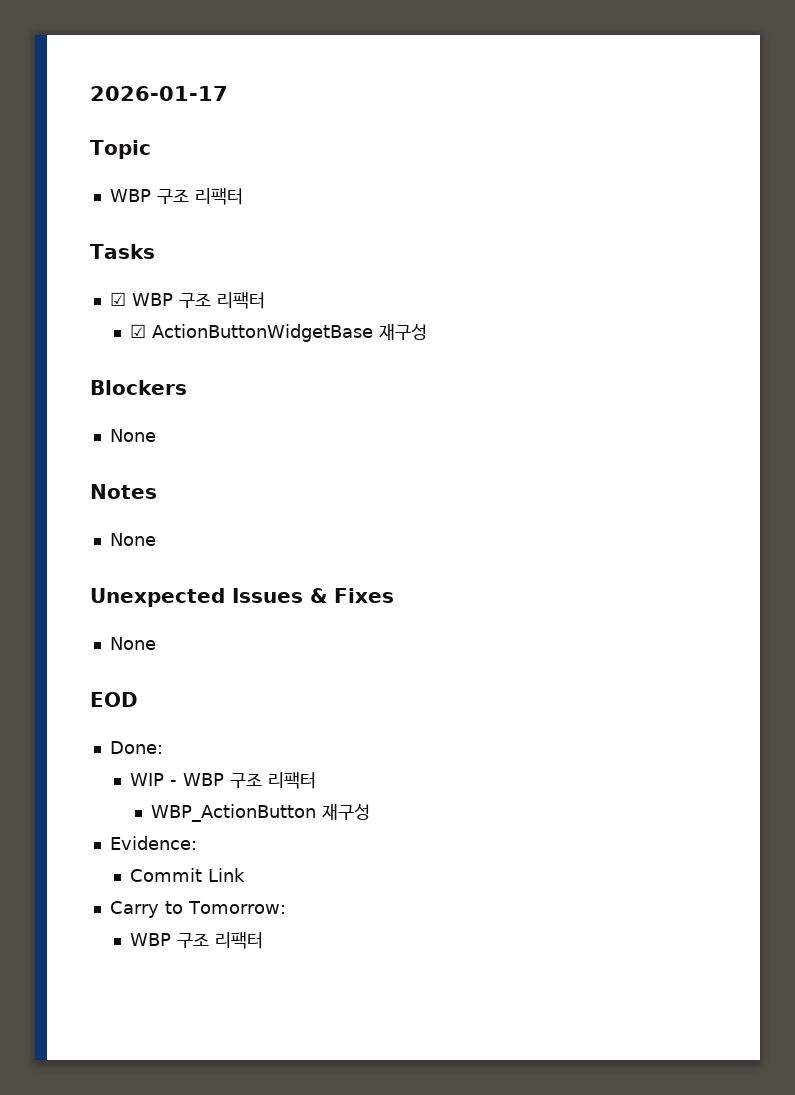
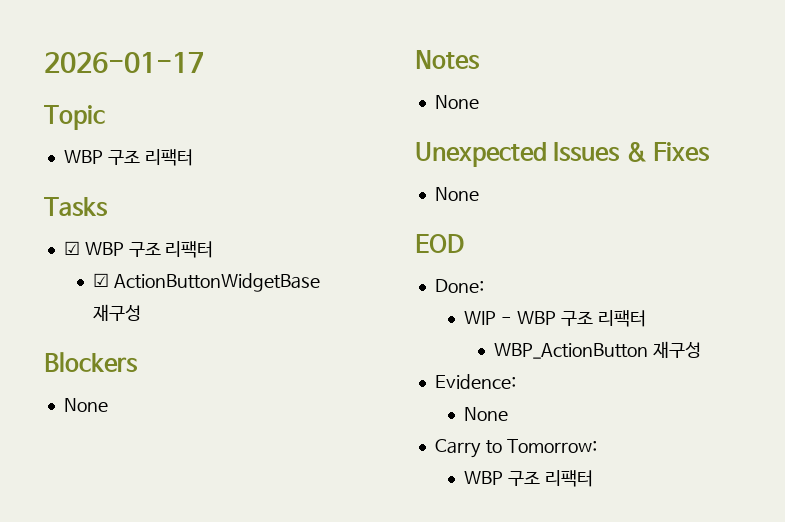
[130,868,246,882] // Commit Link -> [464,407,509,421] // None

